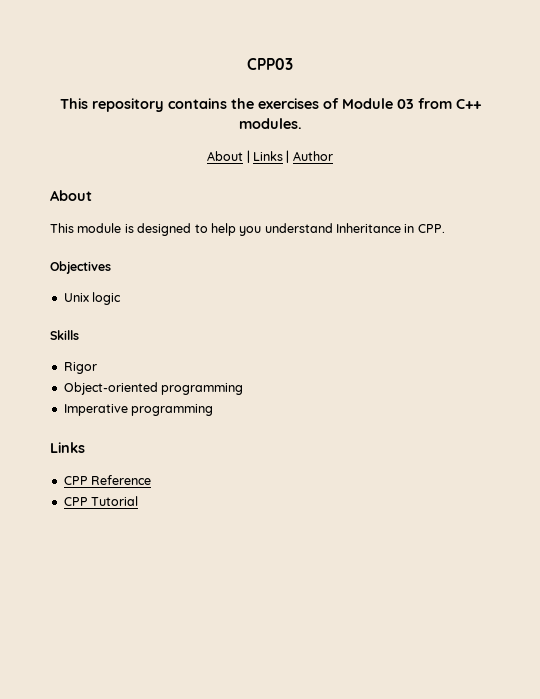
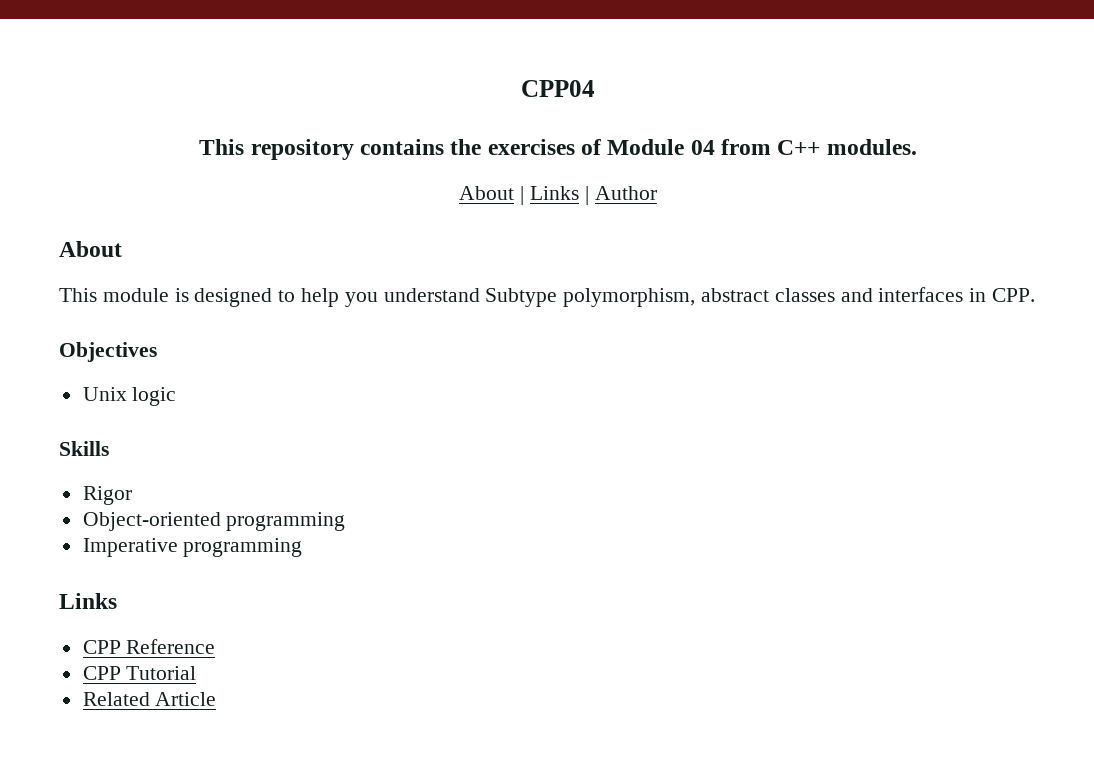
[247,58,293,70] CPP03 -> [521,80,595,97] CPP04
[396,99,414,109] 03 -> [690,140,715,155] 04
[336,223,401,233] Inheritance -> [485,287,964,307] Subtype polymorphism, abstract classes and interfaces
(139, 501) none -> [82,692,217,706] // Related Article

